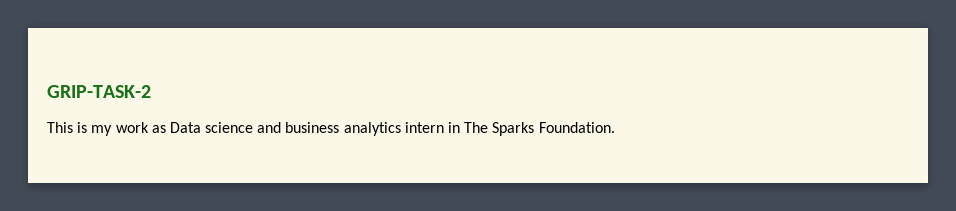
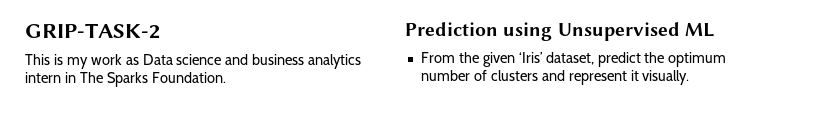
(615, 127) none -> [405,22,714,41] [420,52,727,67] [420,70,690,85] // Prediction using Unsupervised ML // From the given ‘Iris’ dataset, predict the optimum number of clusters and represent it visually.

